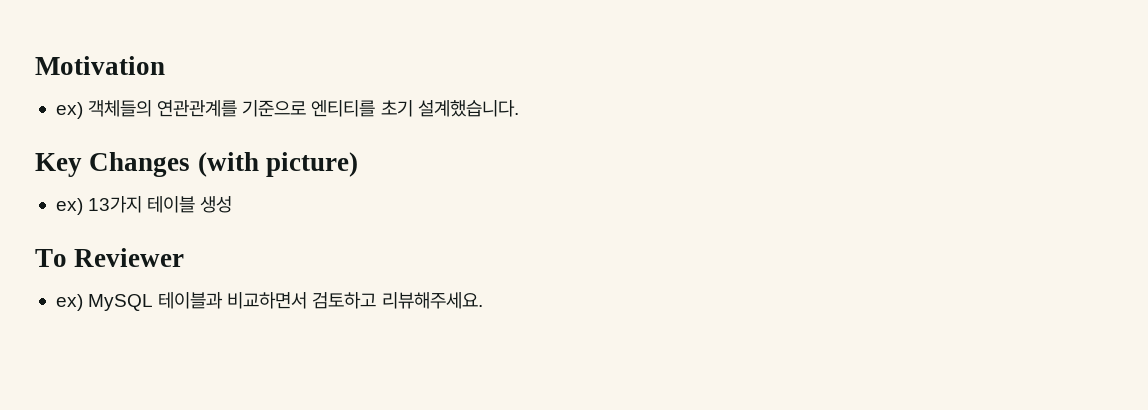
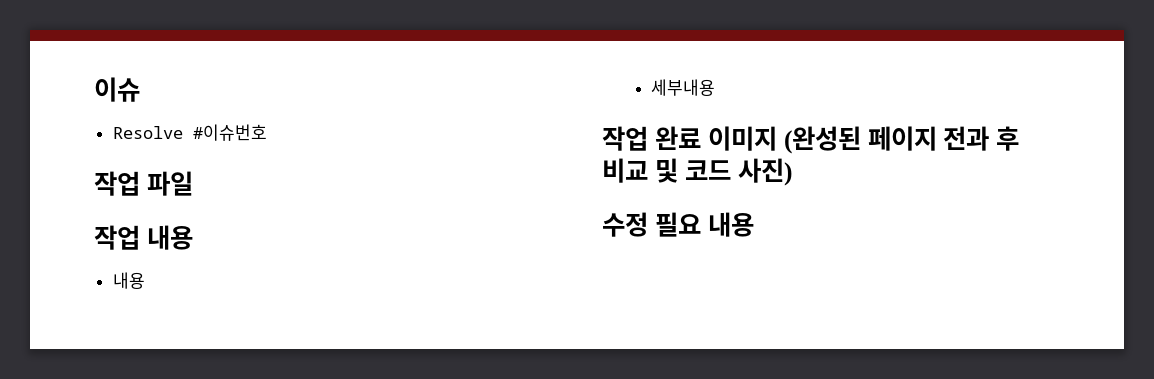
[35,56,165,75] [55,100,519,119] [35,152,358,177] [55,196,233,215] [35,248,185,267] [55,292,483,311] Motivation // ex) 객체들의 연관관계를 기준으로 엔티티를 초기 설계했습니다. // Key Changes (with picture) // ex) 13가지 테이블 생성 // To Reviewer // ex) MySQL 테이블과 비교하면서 검토하고 리뷰해주세요. -> [94,77,140,102] [112,124,267,141] [94,171,193,196] [94,225,193,250] [112,272,145,289] [651,79,716,96] [602,126,1020,154] [602,158,792,186] [602,212,754,237] 이슈 // Resolve #이슈번호 // 작업 파일 // 작업 내용 // 내용 // 세부내용 // 작업 완료 이미지 (완성된 페이지 전과 후 비교 및 코드 사진) // 수정 필요 내용

